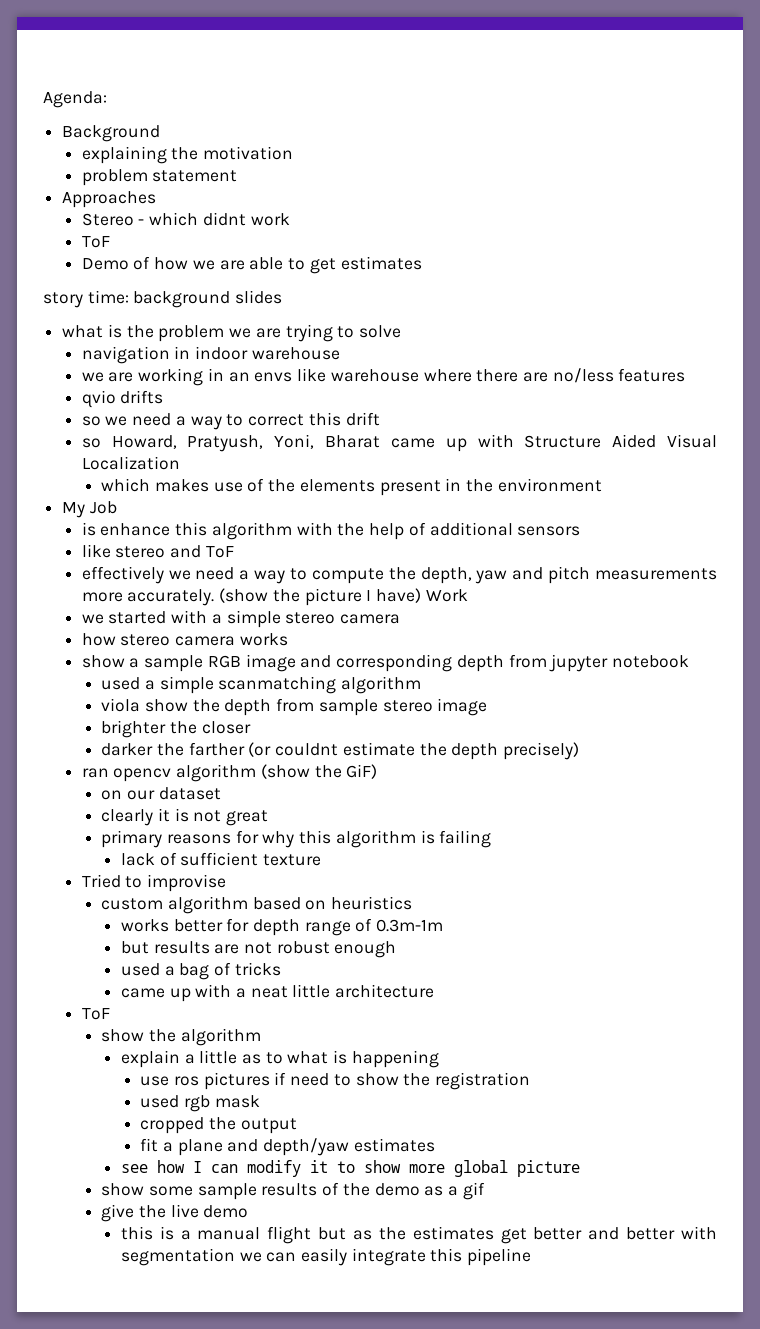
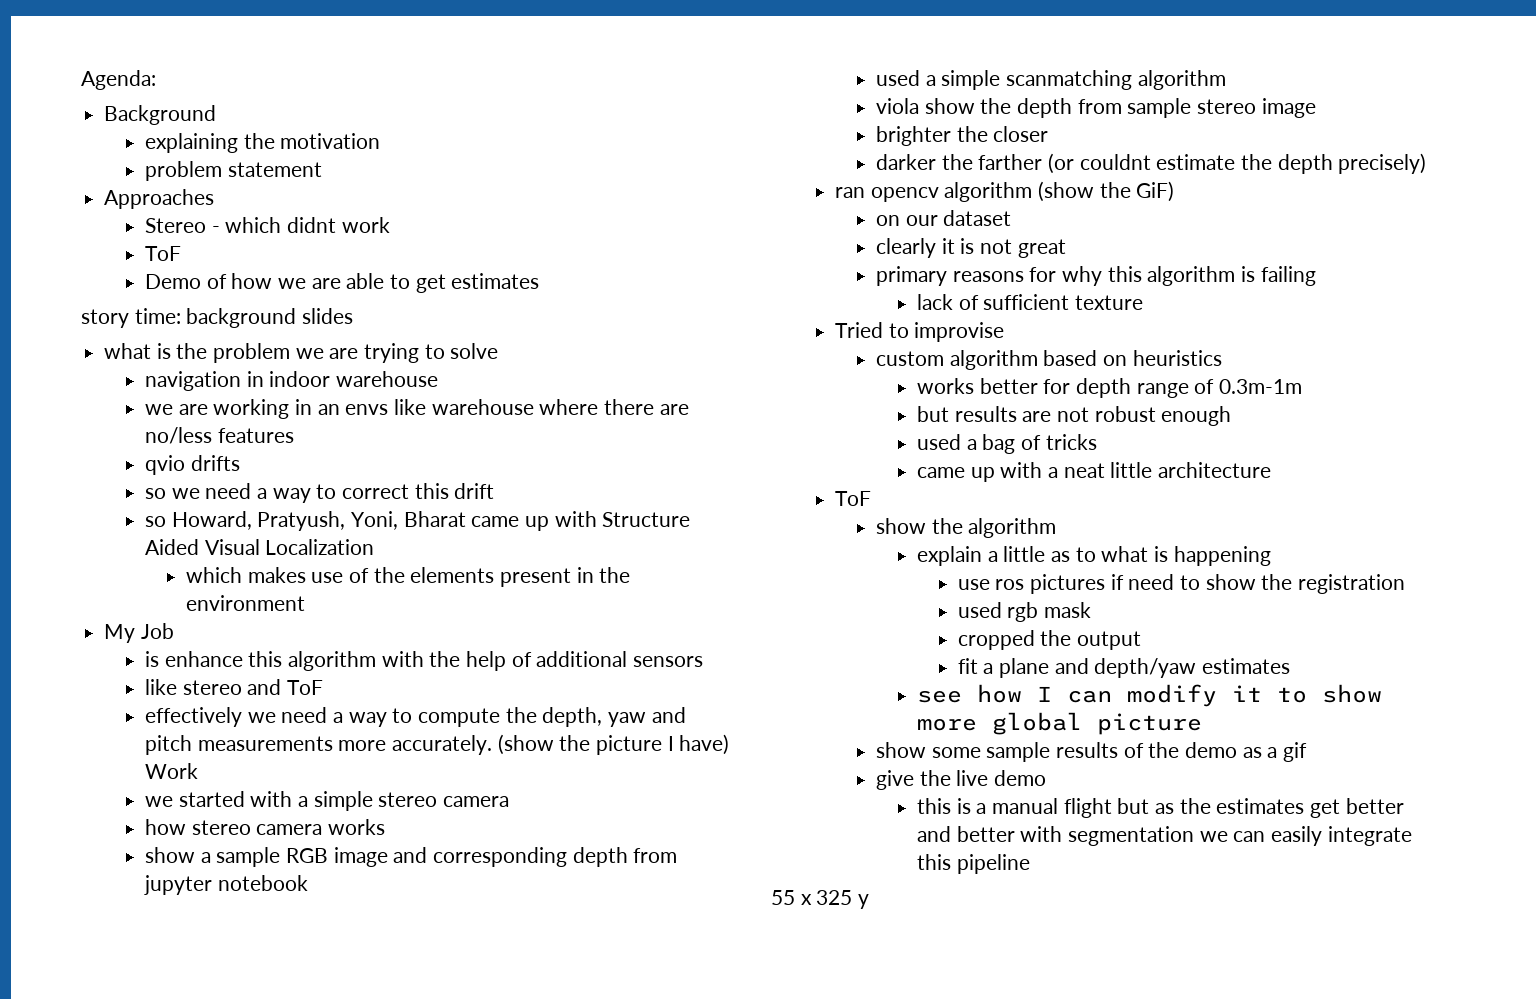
(532, 1257) none -> [771,890,870,909] // 55 x 325 y

